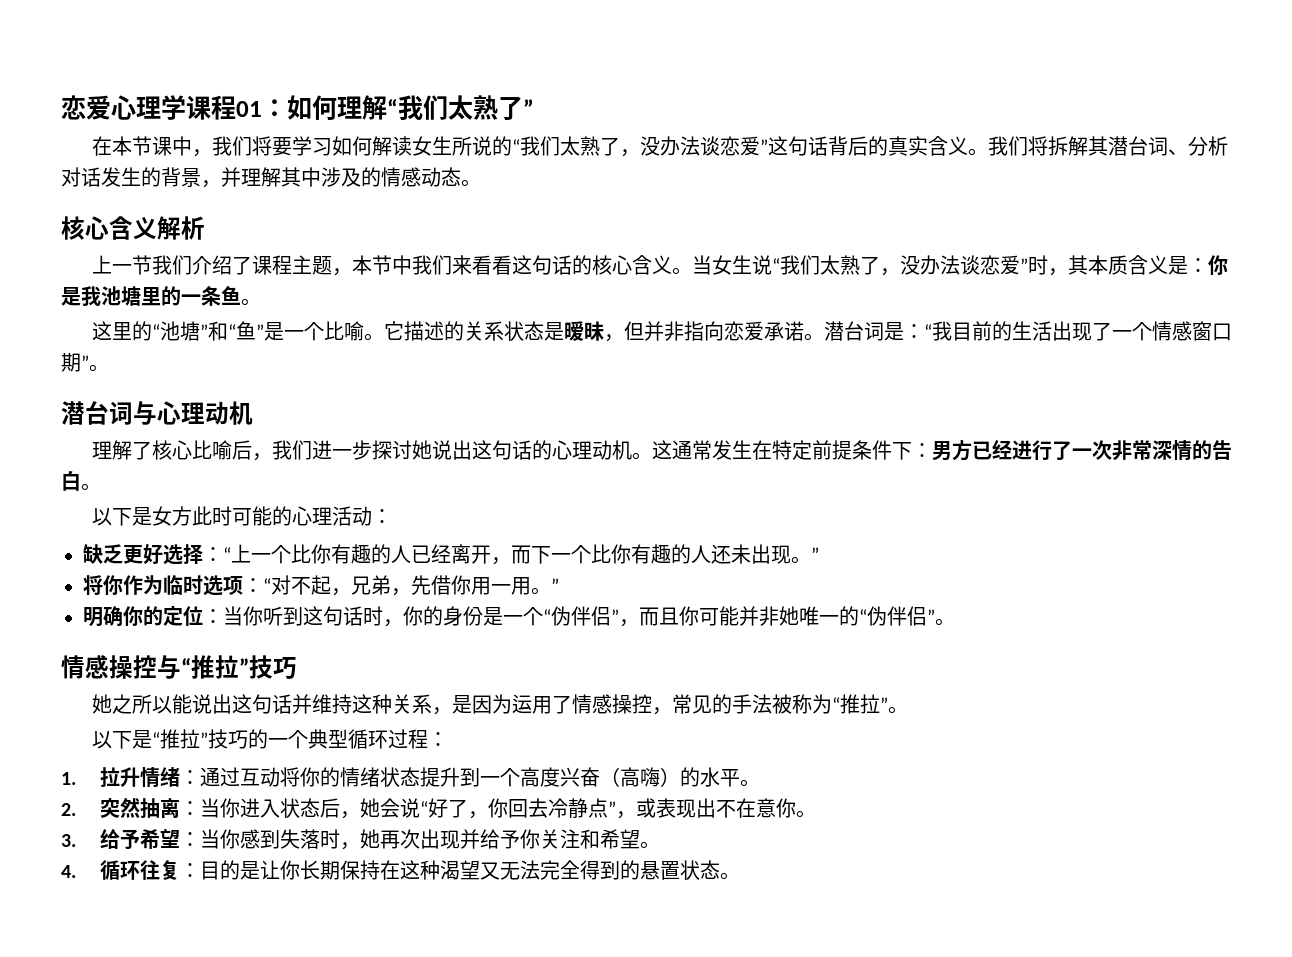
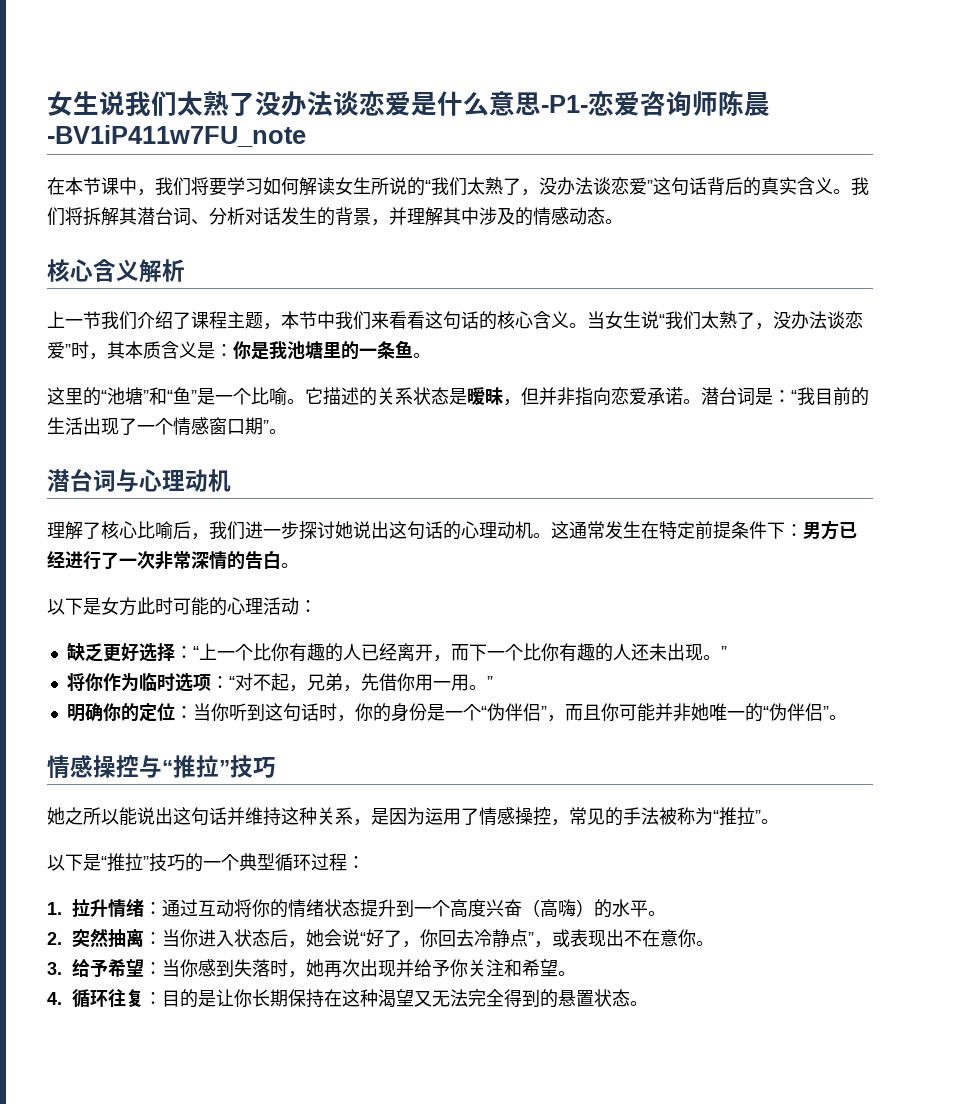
[61,95,534,120] 恋爱心理学课程01：如何理解“我们太熟了” -> [47,90,770,116] [47,125,306,147] 女生说我们太熟了没办法谈恋爱是什么意思-P1-恋爱咨询师陈晨-BV1iP411w7FU_note

